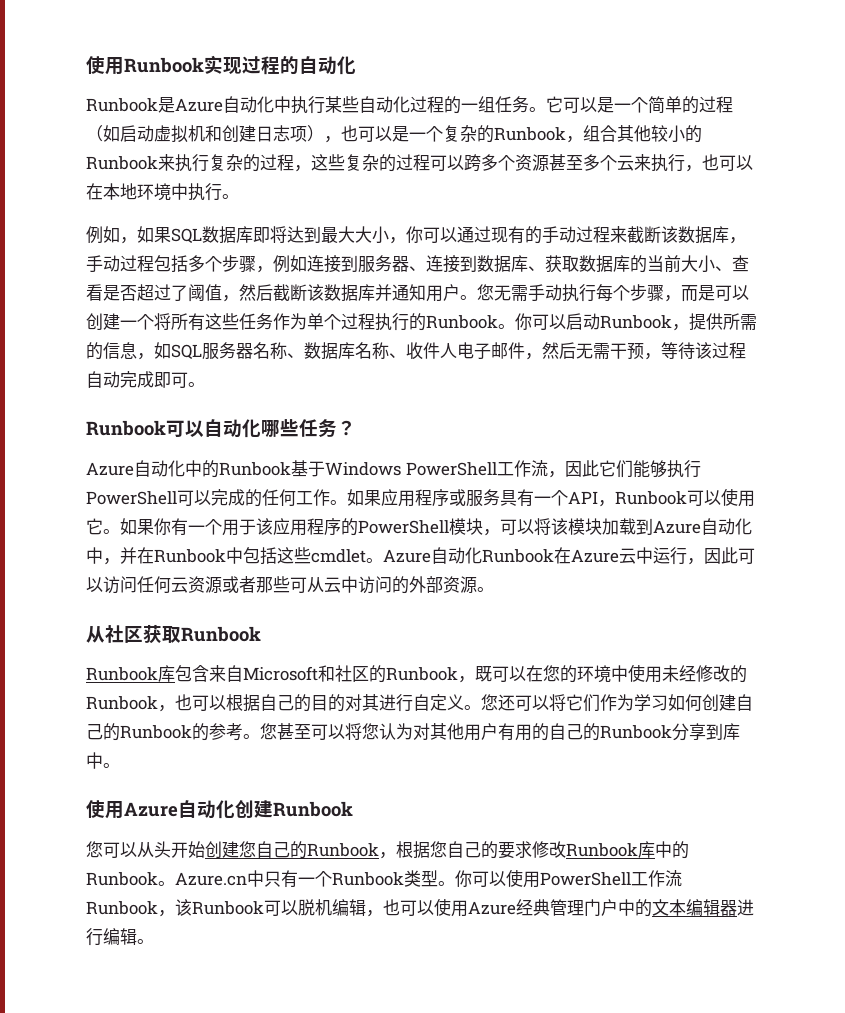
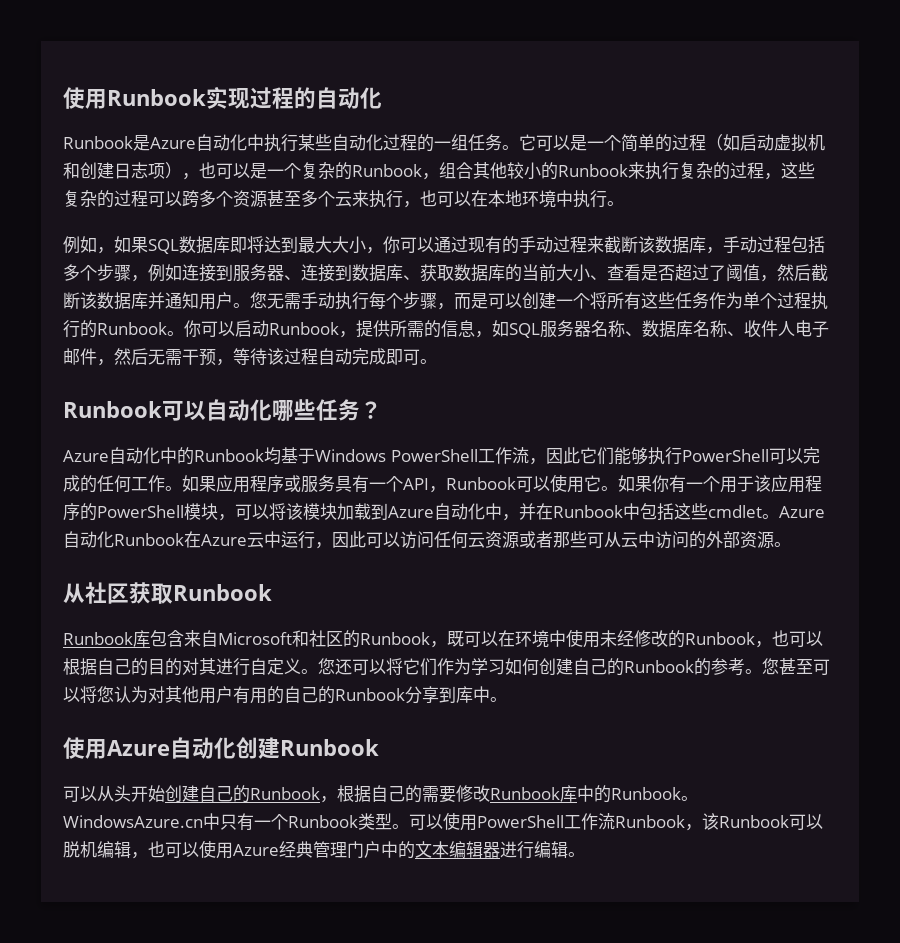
(291, 469) none -> [264,447,281,465] 均
[543,665,577,683] 您的 -> (515, 638) none
[86,841,103,858] 您 -> (379, 747) none
[239,841,256,858] 您 -> (199, 793) none
[430,841,532,859] 您自己的要求 -> [371,785,456,803] 自己的需要
[175,872,247,886] Azure.cn -> [63,815,203,828] WindowsAzure.cn
[455,870,472,887] 你 -> (409, 826) none

